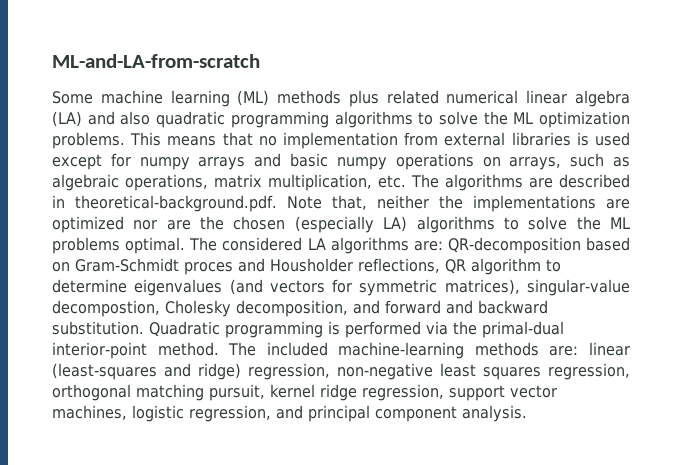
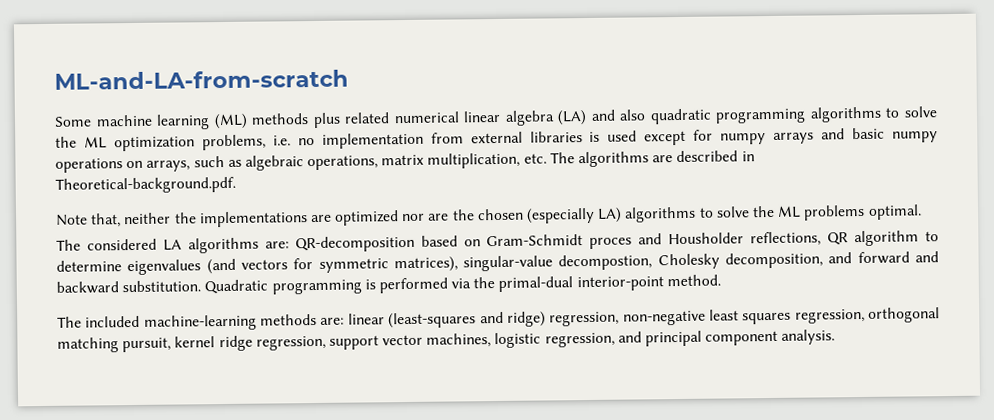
[52,132,253,149] problems. This means that -> [201,134,291,151] problems, i.e.
[75,195,278,212] theoretical-background.pdf. -> [55,176,236,194] Theoretical-background.pdf. //
(186, 245) none -> (922, 212) //
(219, 349) none -> (721, 280) //

